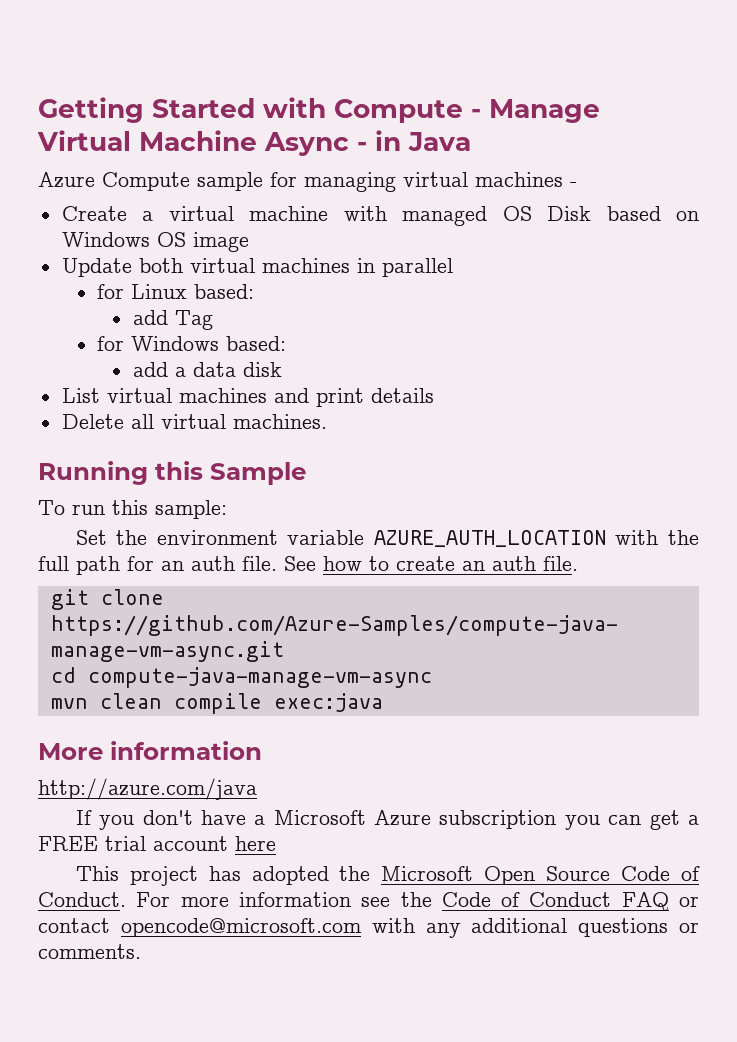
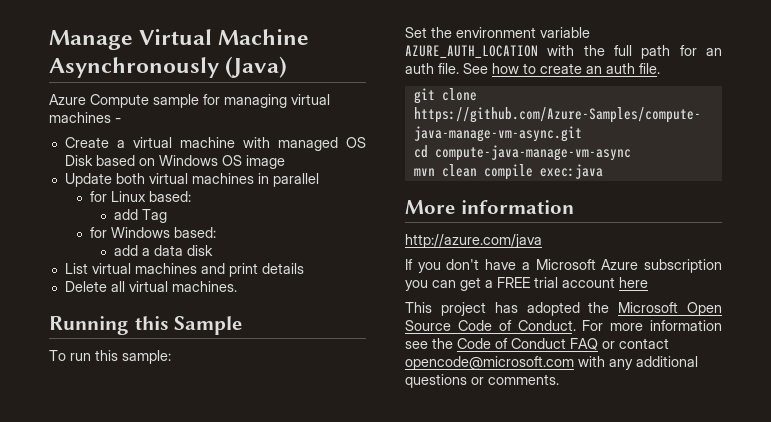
[38,97,600,123] [37,130,471,156] Getting Started with Compute - Manage Virtual Machine Async - in Java -> [49,29,310,50] [49,56,288,78] Manage Virtual Machine Asynchronously (Java)

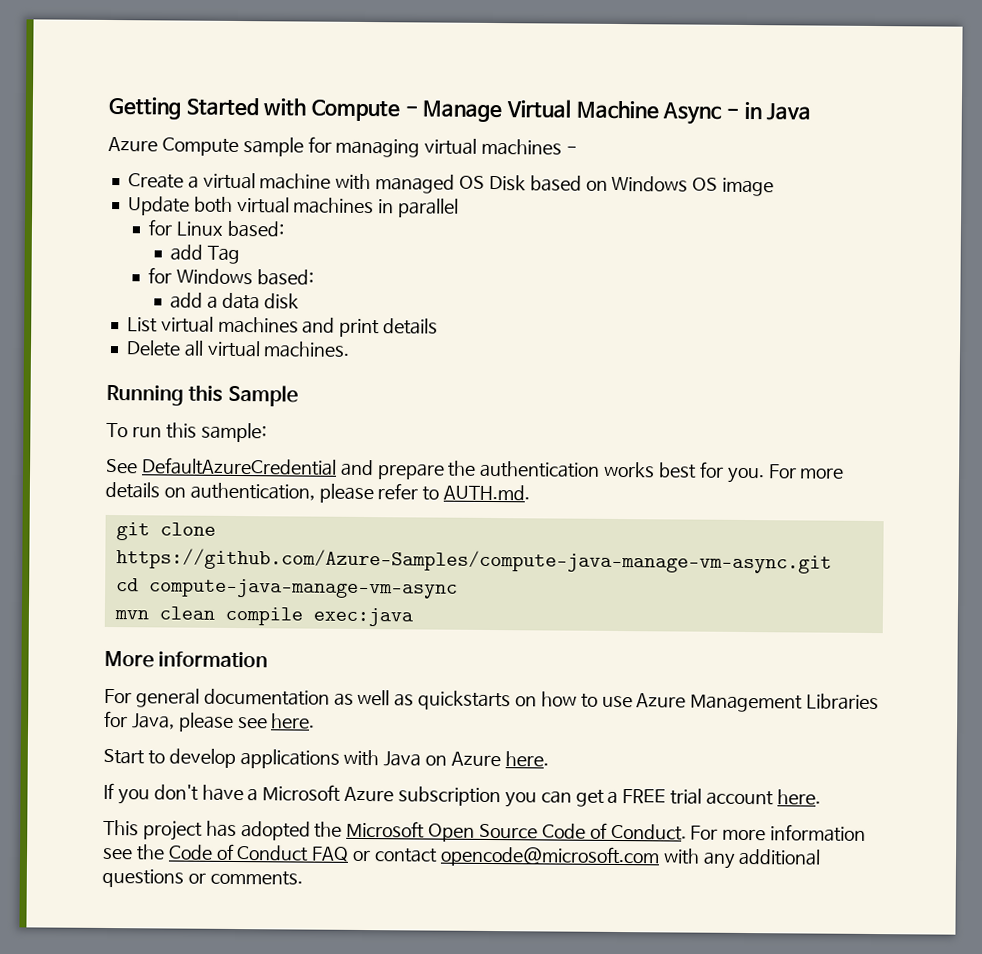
[49,29,310,50] [49,56,288,78] Manage Virtual Machine Asynchronously (Java) -> [108,96,812,125] Getting Started with Compute - Manage Virtual Machine Async - in Java
[405,27,590,38] [405,45,722,59] [405,63,660,74] Set the environment variable AZURE_AUTH_LOCATION with the full path for an auth file. See how to create an auth file. -> [106,457,845,484] [105,481,531,504] See DefaultAzureCredential and prepare the authentication works best for you. For more details on authentication, please refer to AUTH.md.
[405,234,542,248] http://azure.com/java -> [104,688,880,713] [104,710,316,732] [103,748,549,769] For general documentation as well as quickstarts on how to use Azure Management Libraries for Java, please see here. // Start to develop applications with Java on Azure here.
[619,277,648,288] here -> [776,789,821,805] here.

